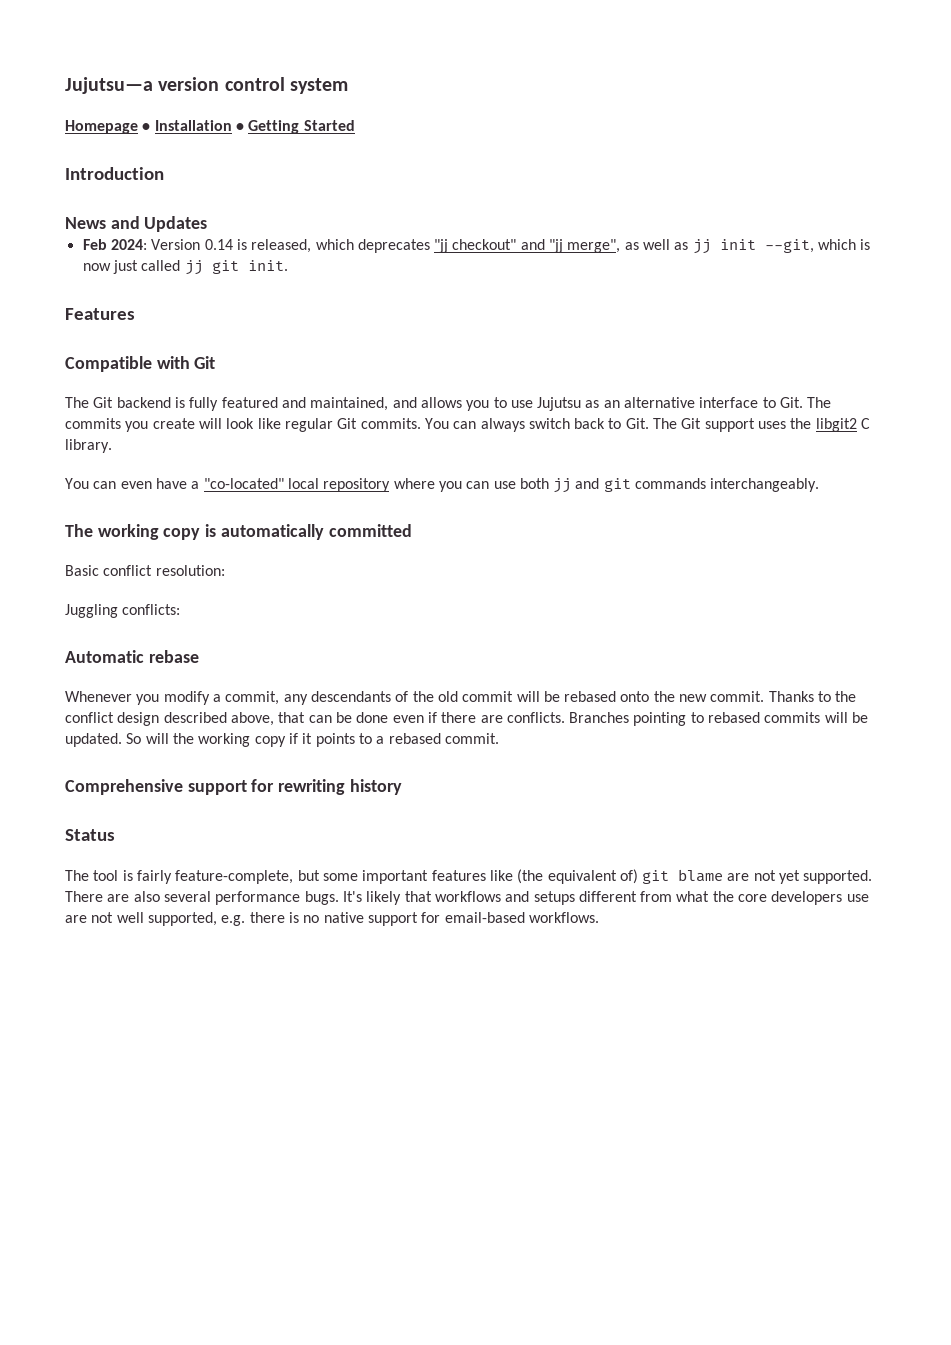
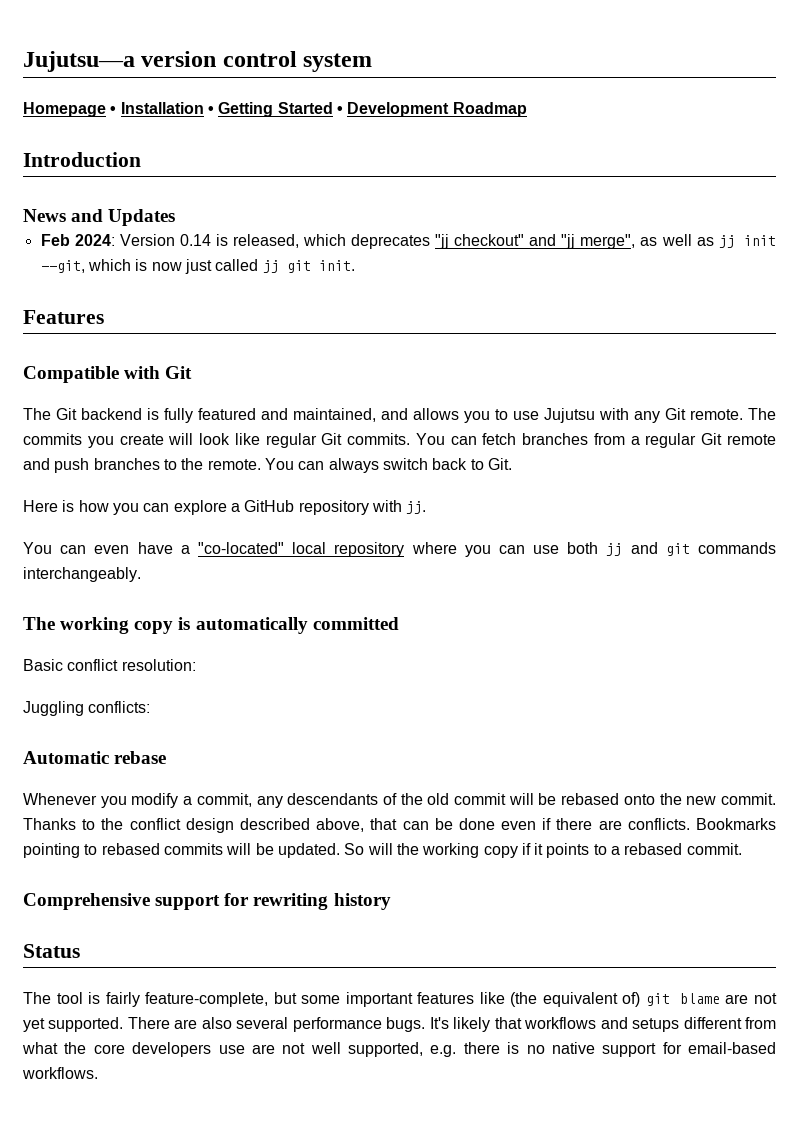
(355, 125) none -> [336,102,527,117] • Development Roadmap
[585,397,804,408] as an alternative interface to Git. -> [599,408,743,423] with any Git remote.
(477, 425) none -> [482,433,776,448] [23,458,325,473] fetch branches from a regular Git remote and push branches to the remote. You can
[653,418,871,432] [65,439,112,453] The Git support uses the libgit2 C library. -> [23,500,427,515] // Here is how you can explore a GitHub repository with jj.
[569,712,630,723] Branches -> [696,818,776,830] Bookmarks

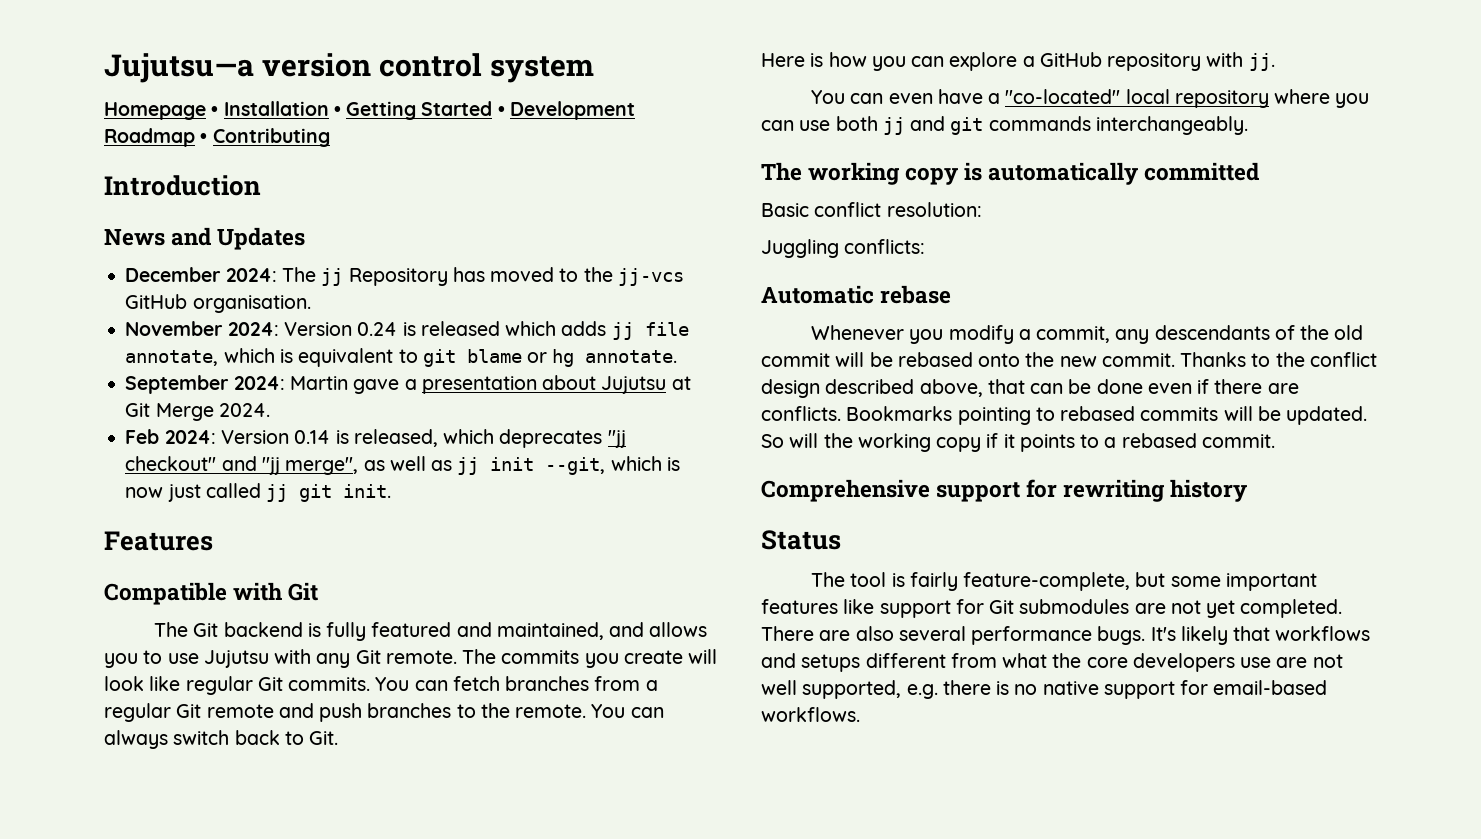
(527, 109) none -> [200,128,330,147] • Contributing
(176, 217) none -> [125,267,684,286] [125,294,311,313] [125,321,689,340] [125,348,678,367] [125,375,691,394] [125,403,270,421] // December 2024: The jj Repository has moved to the jj-vcs GitHub organisation. // November 2024: Version 0.24 is released which adds jj file annotate, which is equivalent to git blame or hg annotate. // September 2024: Martin gave a presentation about Jujutsu at Git Merge 2024.
[510,992,720,1007] (the equivalent of) git blame -> [879,599,1130,618] support for Git submodules
[48,1017,124,1032] supported. -> [1240,599,1343,618] completed.

